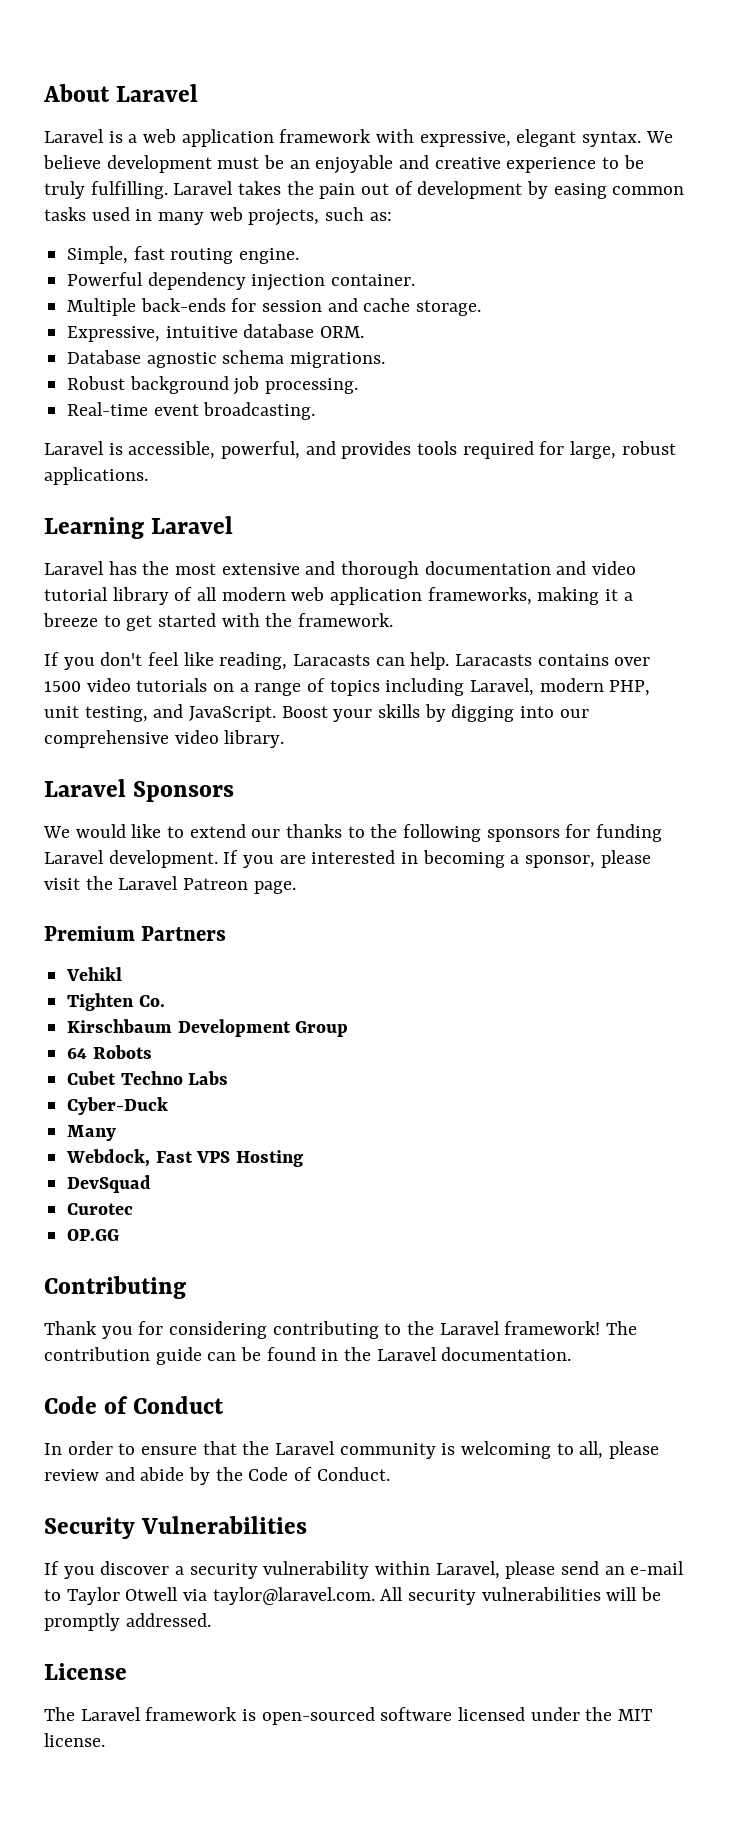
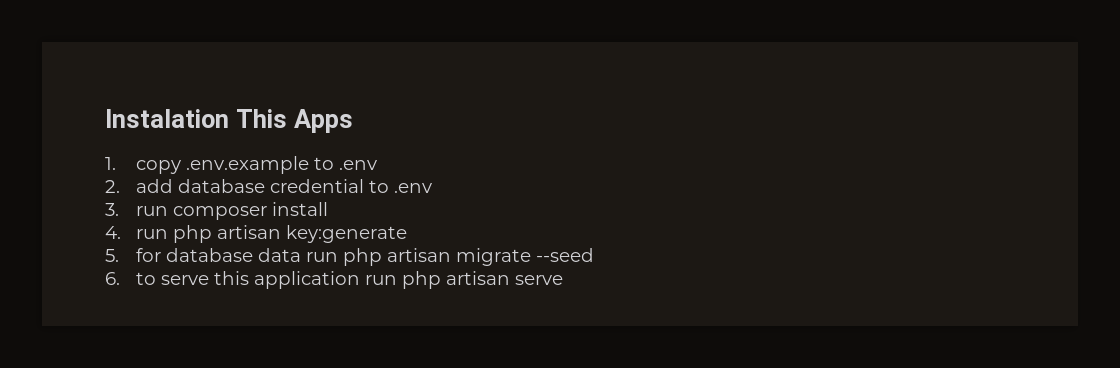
[43,84,199,102] [44,129,673,147] [43,155,644,174] [44,181,685,199] [44,207,392,226] [67,246,300,264] [67,272,416,291] [67,298,482,316] [67,324,365,342] [67,350,386,368] [67,376,359,395] [67,402,316,420] [44,441,676,459] [44,467,148,485] [44,516,234,539] [44,561,637,579] [44,587,633,605] [43,613,394,631] [44,652,651,670] [44,678,651,696] [44,704,589,722] [44,730,285,748] [44,779,235,802] [43,824,663,842] [44,850,651,868] [44,876,296,894] [44,926,227,941] [66,967,123,981] [67,993,165,1011] [67,1019,349,1037] [67,1045,152,1059] [67,1071,229,1085] [67,1097,169,1115] [67,1125,117,1141] [66,1149,304,1167] [67,1175,152,1193] [67,1203,134,1215] [67,1229,120,1241] [44,1276,186,1299] [44,1321,638,1339] [44,1347,572,1365] [44,1396,225,1414] [44,1441,660,1459] [44,1467,390,1485] [44,1516,308,1539] [44,1561,685,1579] [44,1587,662,1605] [44,1613,211,1631] [44,1663,127,1680] [44,1707,653,1725] [44,1733,105,1747] About Laravel // Laravel is a web application framework with expressive, elegant syntax. We believe development must be an enjoyable and creative experience to be truly fulfilling. Laravel takes the pain out of development by easing common tasks used in many web projects, such as: // Simple, fast routing engine. // Powerful dependency injection container. // Multiple back-ends for session and cache storage. // Expressive, intuitive database ORM. // Database agnostic schema migrations. // Robust background job processing. // Real-time event broadcasting. // Laravel is accessible, powerful, and provides tools required for large, robust applications. // Learning Laravel // Laravel has the most extensive and thorough documentation and video tutorial library of all modern web application frameworks, making it a breeze to get started with the framework. // If you don't feel like reading, Laracasts can help. Laracasts contains over 1500 video tutorials on a range of topics including Laravel, modern PHP, unit testing, and JavaScript. Boost your skills by digging into our comprehensive video library. // Laravel Sponsors // We would like to extend our thanks to the following sponsors for funding Laravel development. If you are interested in becoming a sponsor, please visit the Laravel Patreon page. // Premium Partners // Vehikl // Tighten Co. // Kirschbaum Development Group // 64 Robots // Cubet Techno Labs // Cyber-Duck // Many // Webdock, Fast VPS Hosting // DevSquad // Curotec // OP.GG // Contributing // Thank you for considering contributing to the Laravel framework! The contribution guide can be found in the Laravel documentation. // Code of Conduct // In order to ensure that the Laravel community is welcoming to all, please review and abide by the Code of Conduct. // Security Vulnerabilities // If you discover a security vulnerability within Laravel, please send an e-mail to Taylor Otwell via taylor@laravel.com. All security vulnerabilities will be promptly addressed. // License // The Laravel framework is open-sourced software licensed under the MIT license. -> [105,109,353,133] [105,156,378,174] [105,179,433,193] [105,202,329,220] [105,225,408,243] [105,248,595,266] [105,271,564,289] Instalation This Apps // 1. copy .env.example to .env // 2. add database credential to .env // 3. run composer install // 4. run php artisan key:generate // 5. for database data run php artisan migrate --seed // 6. to serve this application run php artisan serve

